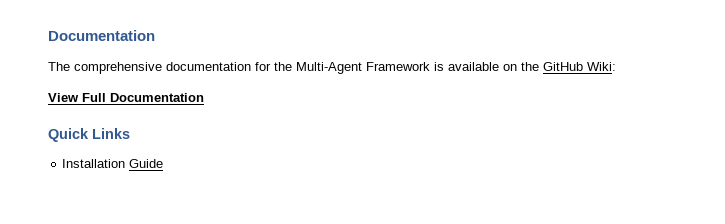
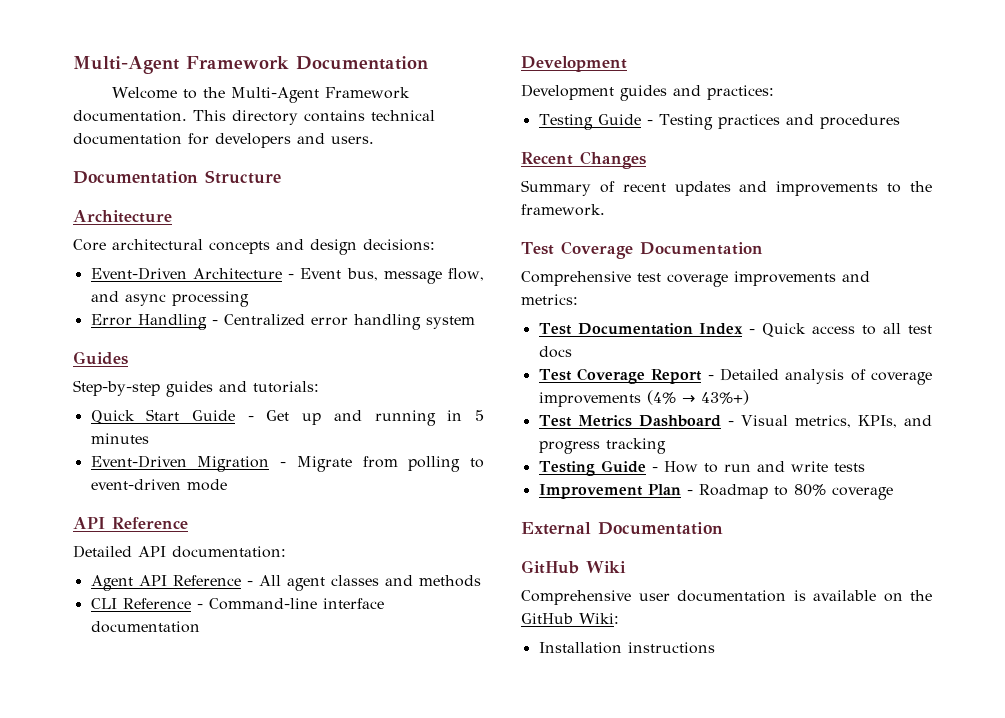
[48,30,155,41] [48,62,430,74] Documentation // The comprehensive documentation for the Multi-Agent Framework -> [73,56,428,74] [111,87,410,103] [73,110,435,125] [73,133,374,148] [73,170,281,184] [73,210,172,223] [73,239,435,255] [90,267,485,284] [90,291,249,307] [90,314,475,330] [73,351,128,365] [73,380,319,397] [90,409,484,426] [90,433,149,444] [90,455,484,472] [90,479,227,491] [73,517,188,529] [73,545,286,558] [90,575,481,591] [90,598,384,610] [90,621,200,633] [521,56,627,72] [521,84,774,101] [538,114,900,130] [521,151,646,169] [521,180,932,196] [521,204,605,216] [521,241,763,259] [521,271,870,287] [521,294,578,305] [538,323,932,337] [538,346,572,358] [538,368,932,385] [538,390,749,407] [538,415,932,428] [538,438,666,454] [538,460,865,476] [538,484,893,500] [521,522,723,535] [521,560,626,574] [521,590,786,605] Multi-Agent Framework Documentation // Welcome to the Multi-Agent Framework documentation. This directory contains technical documentation for developers and users. // Documentation Structure // Architecture // Core architectural concepts and design decisions: // Event-Driven Architecture - Event bus, message flow, and async processing // Error Handling - Centralized error handling system // Guides // Step-by-step guides and tutorials: // Quick Start Guide - Get up and running in 5 minutes // Event-Driven Migration - Migrate from polling to event-driven mode // API Reference // Detailed API documentation: // Agent API Reference - All agent classes and methods // CLI Reference - Command-line interface documentation // Development // Development guides and practices: // Testing Guide - Testing practices and procedures // Recent Changes // Summary of recent updates and improvements to the framework. // Test Coverage Documentation // Comprehensive test coverage improvements and metrics: // Test Documentation Index - Quick access to all test docs // Test Coverage Report - Detailed analysis of coverage improvements (4% → 43%+) // Test Metrics Dashboard - Visual metrics, KPIs, and progress tracking // Testing Guide - How to run and write tests // Improvement Plan - Roadmap to 80% coverage // External Documentation // GitHub Wiki // Comprehensive user documentation
[48,93,204,102] [48,128,130,142] // View Full Documentation // Quick Links -> (619, 618) none
[129,159,164,168] Guide -> [627,642,715,654] instructions

